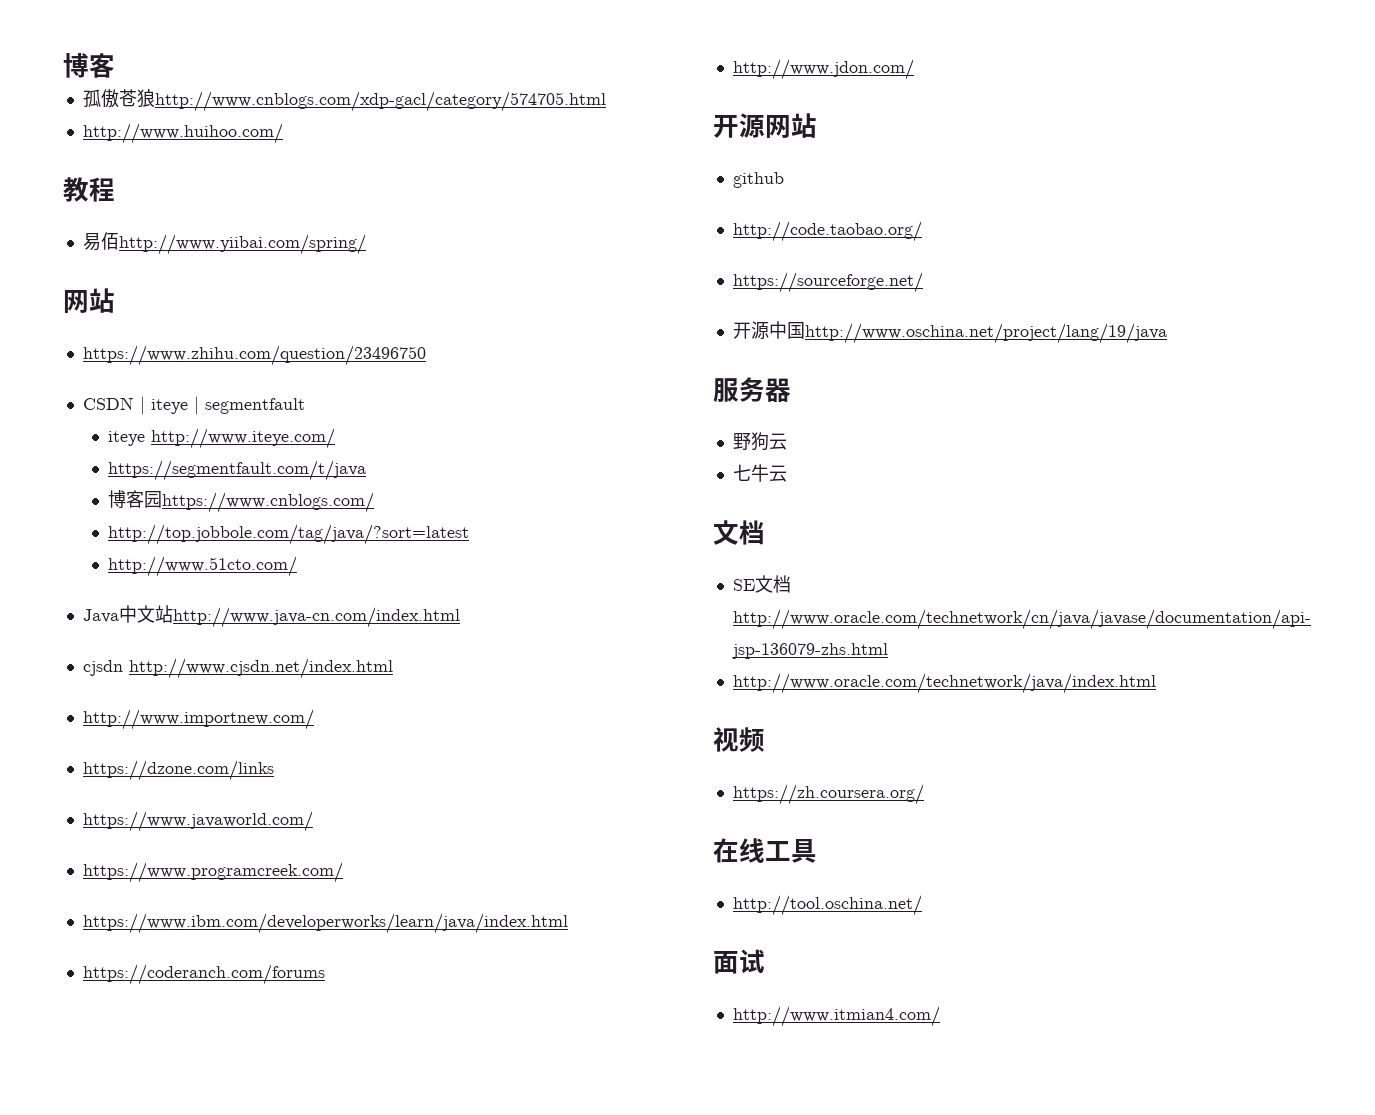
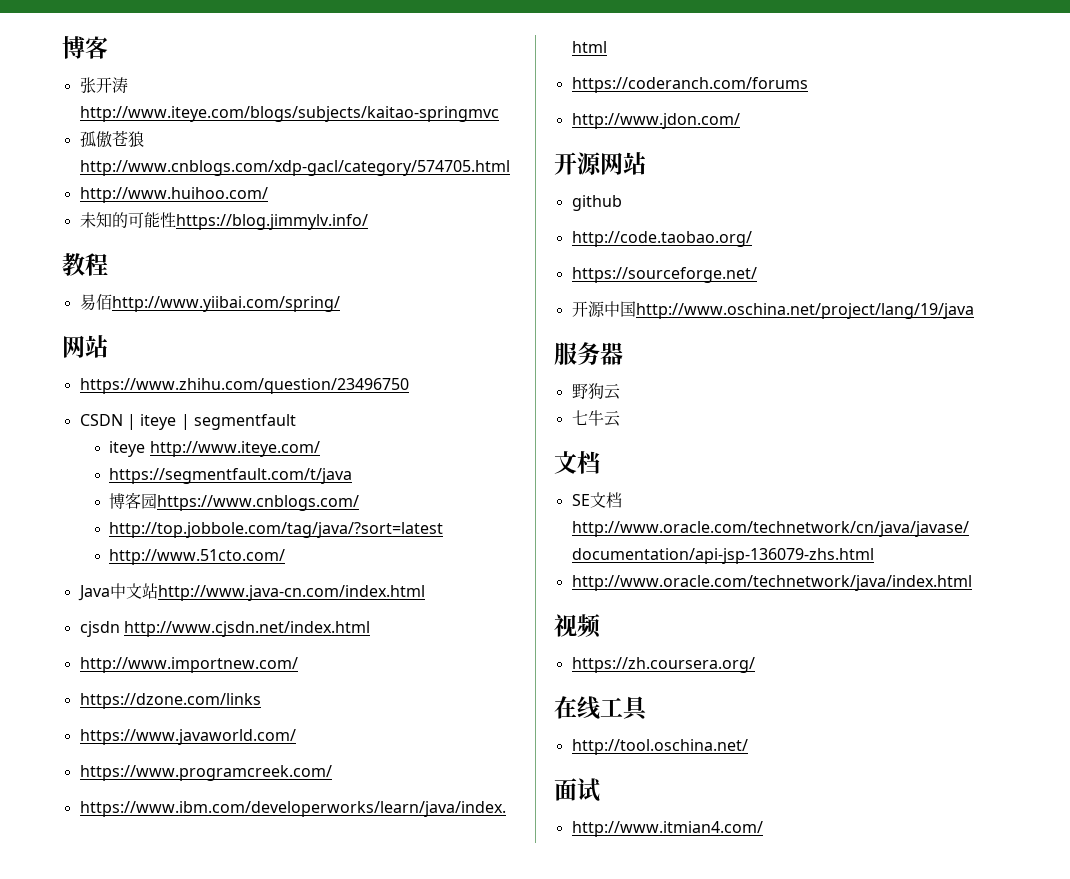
[63,53,115,78] 博客 -> [62,36,108,59] [79,77,128,93] [79,106,499,122] 博客 // 张开涛http://www.iteye.com/blogs/subjects/kaitao-springmvc
(283, 133) none -> [79,212,368,230] // 未知的可能性https://blog.jimmylv.info/

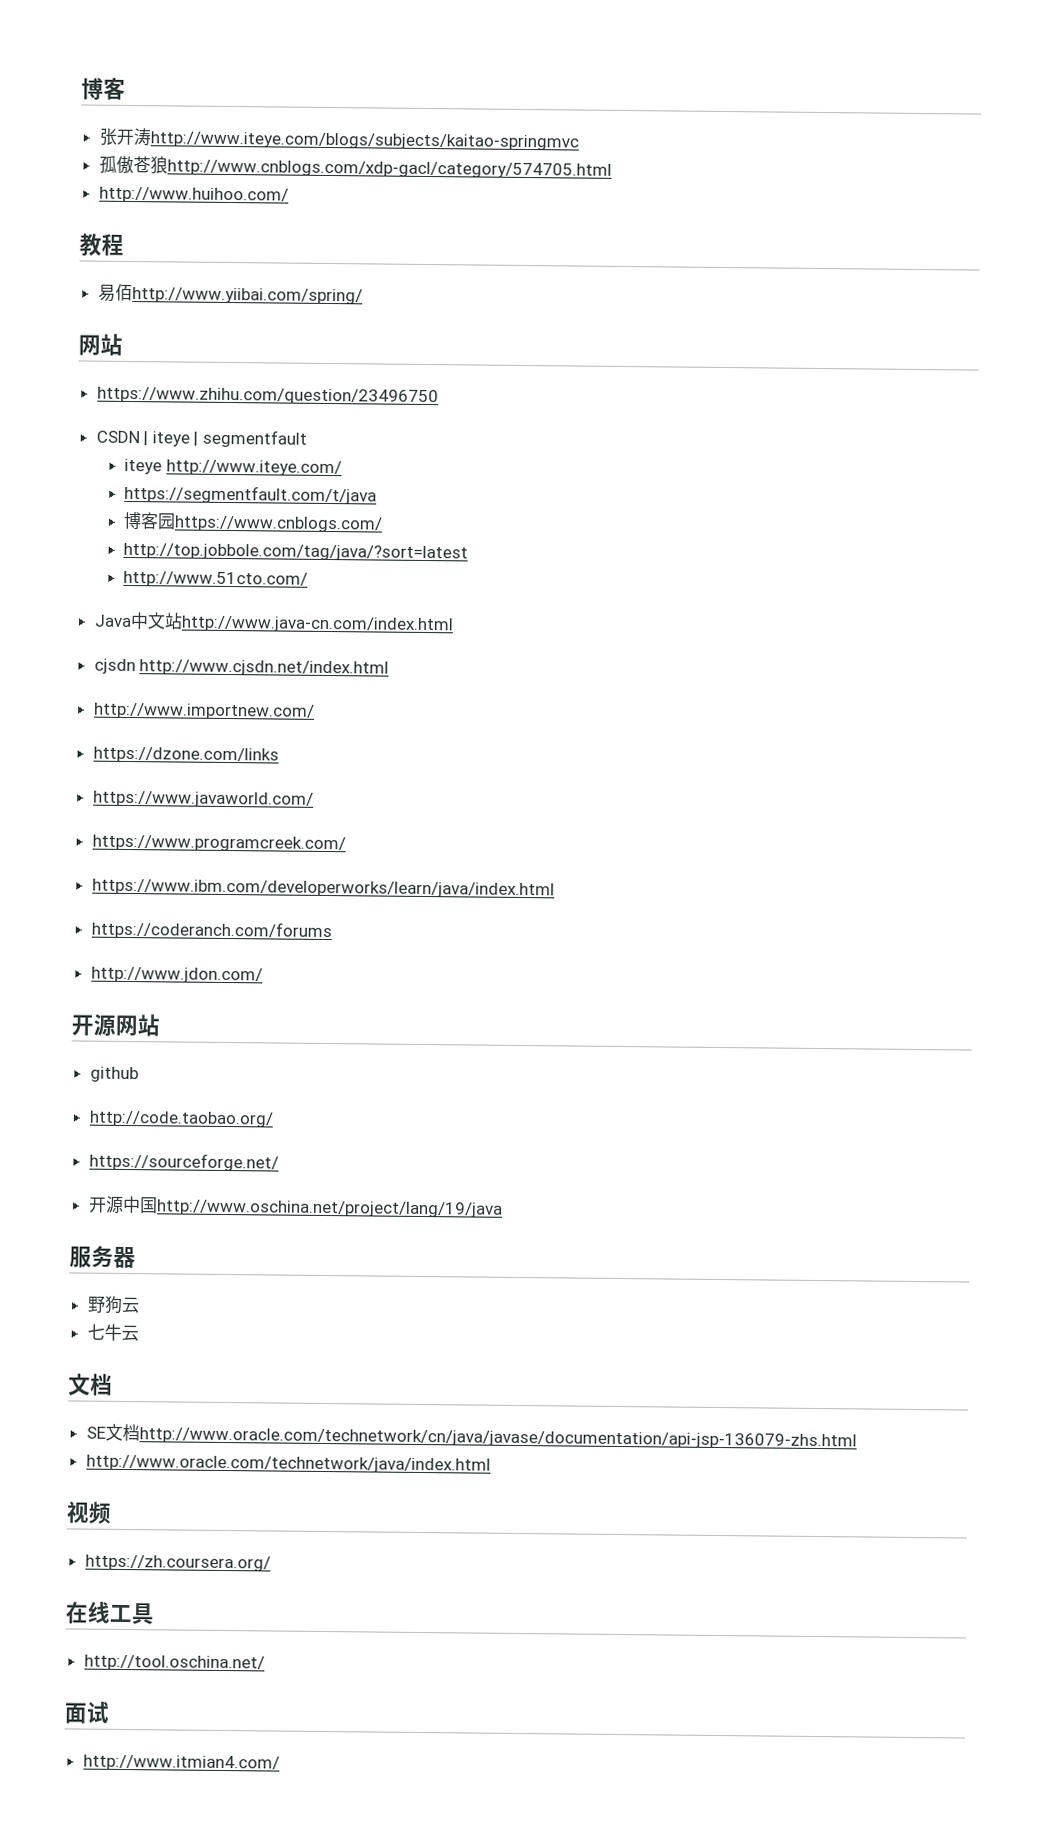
[79,212,368,230] // 未知的可能性https://blog.jimmylv.info/ -> (289, 195) none

